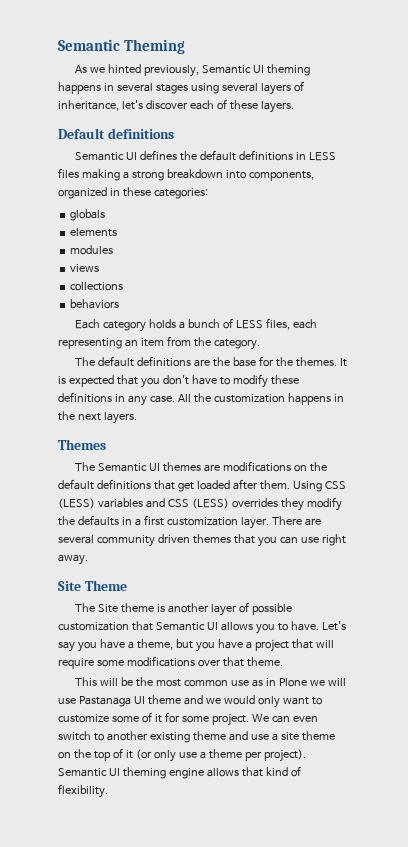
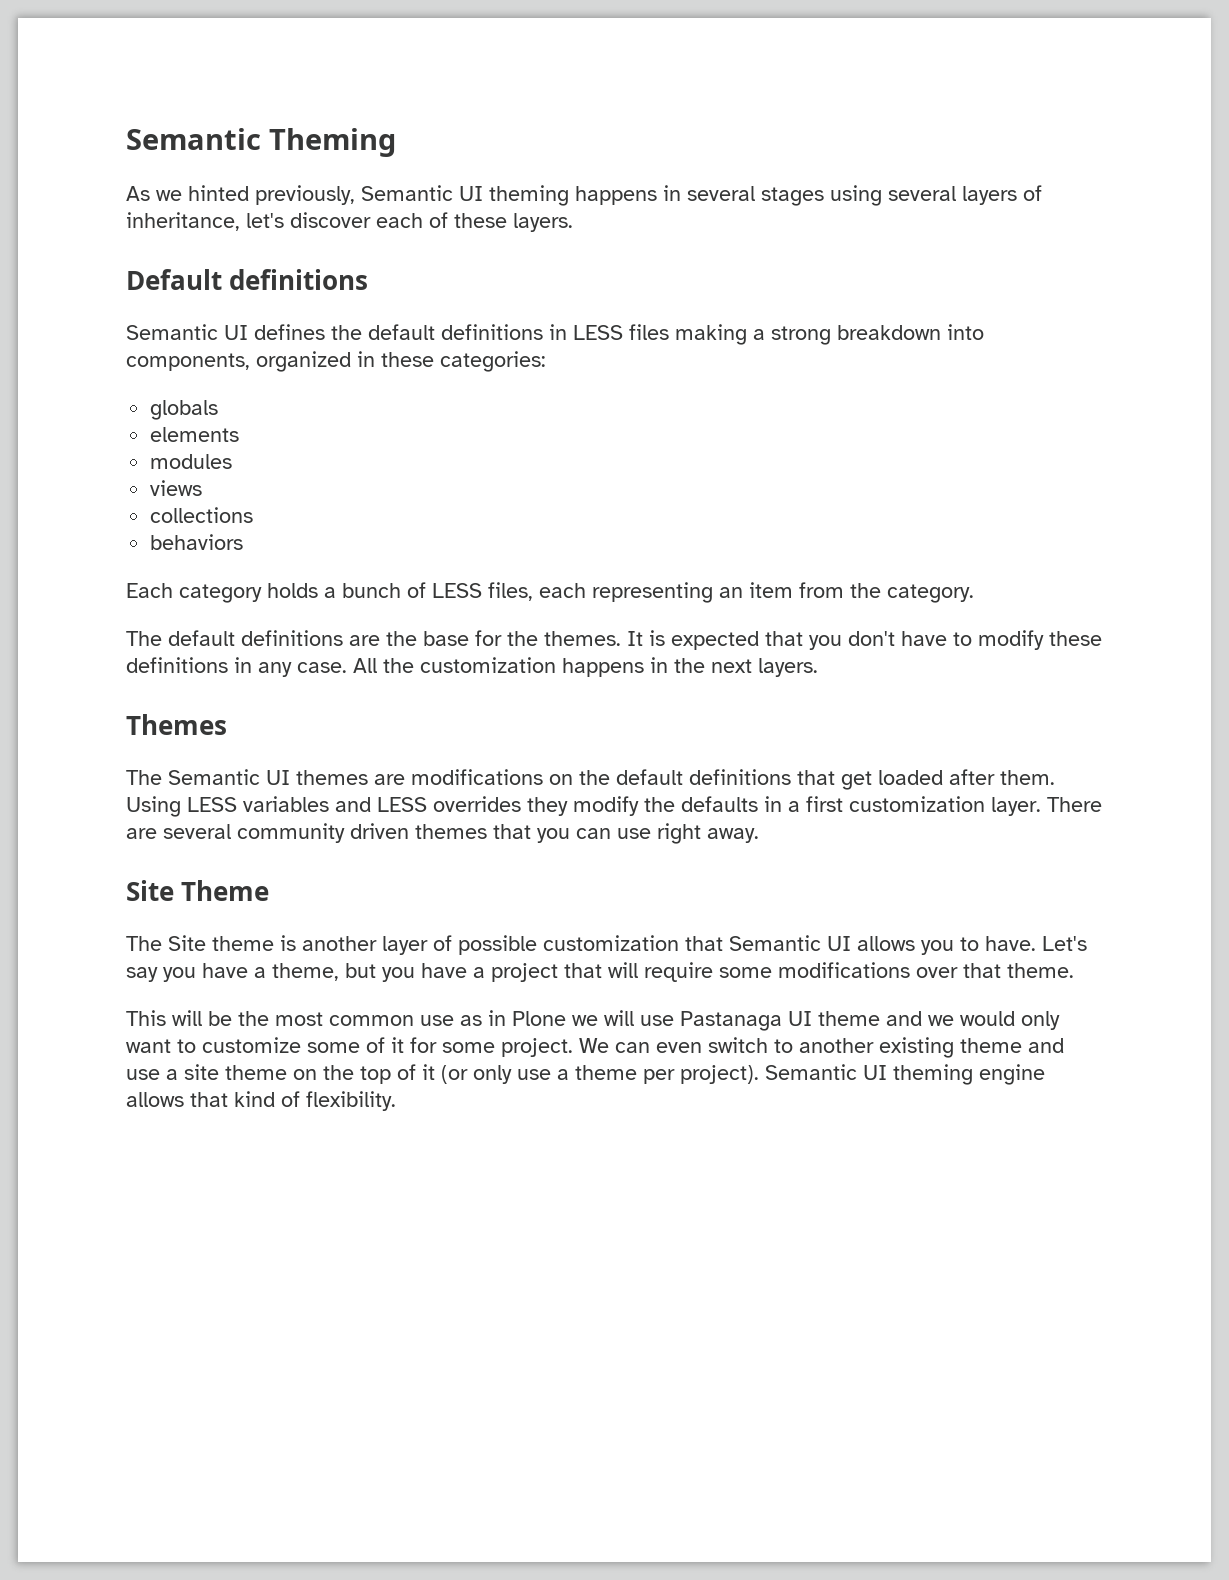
[324,481,346,490] [58,498,229,509] CSS (LESS) variables and CSS (LESS) -> [187,796,427,812] LESS variables and LESS

